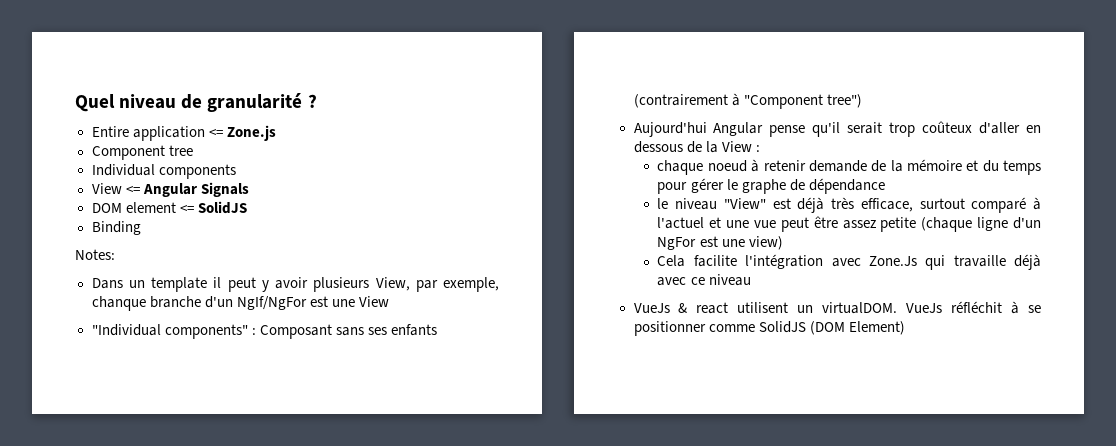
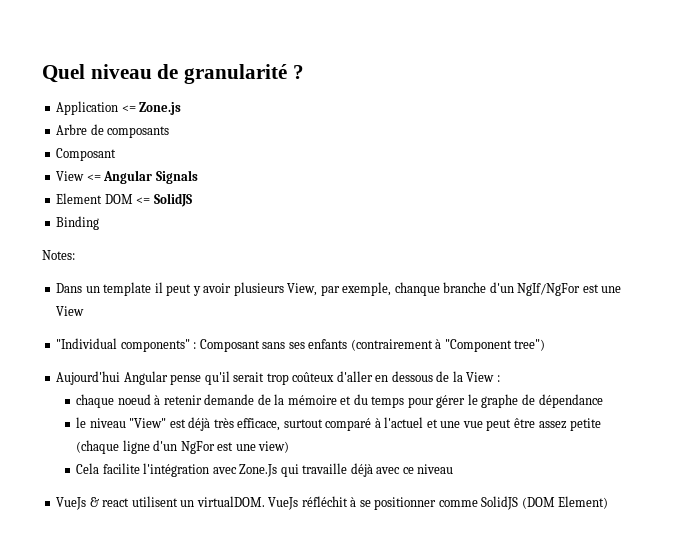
[91,126,205,141] Entire application -> [56,101,119,115] Application
[91,145,193,160] [91,164,236,179] Component tree // Individual components -> [56,124,170,138] [56,148,117,161] Arbre de composants // Composant
[91,202,176,213] DOM element -> [56,193,133,204] Element DOM

